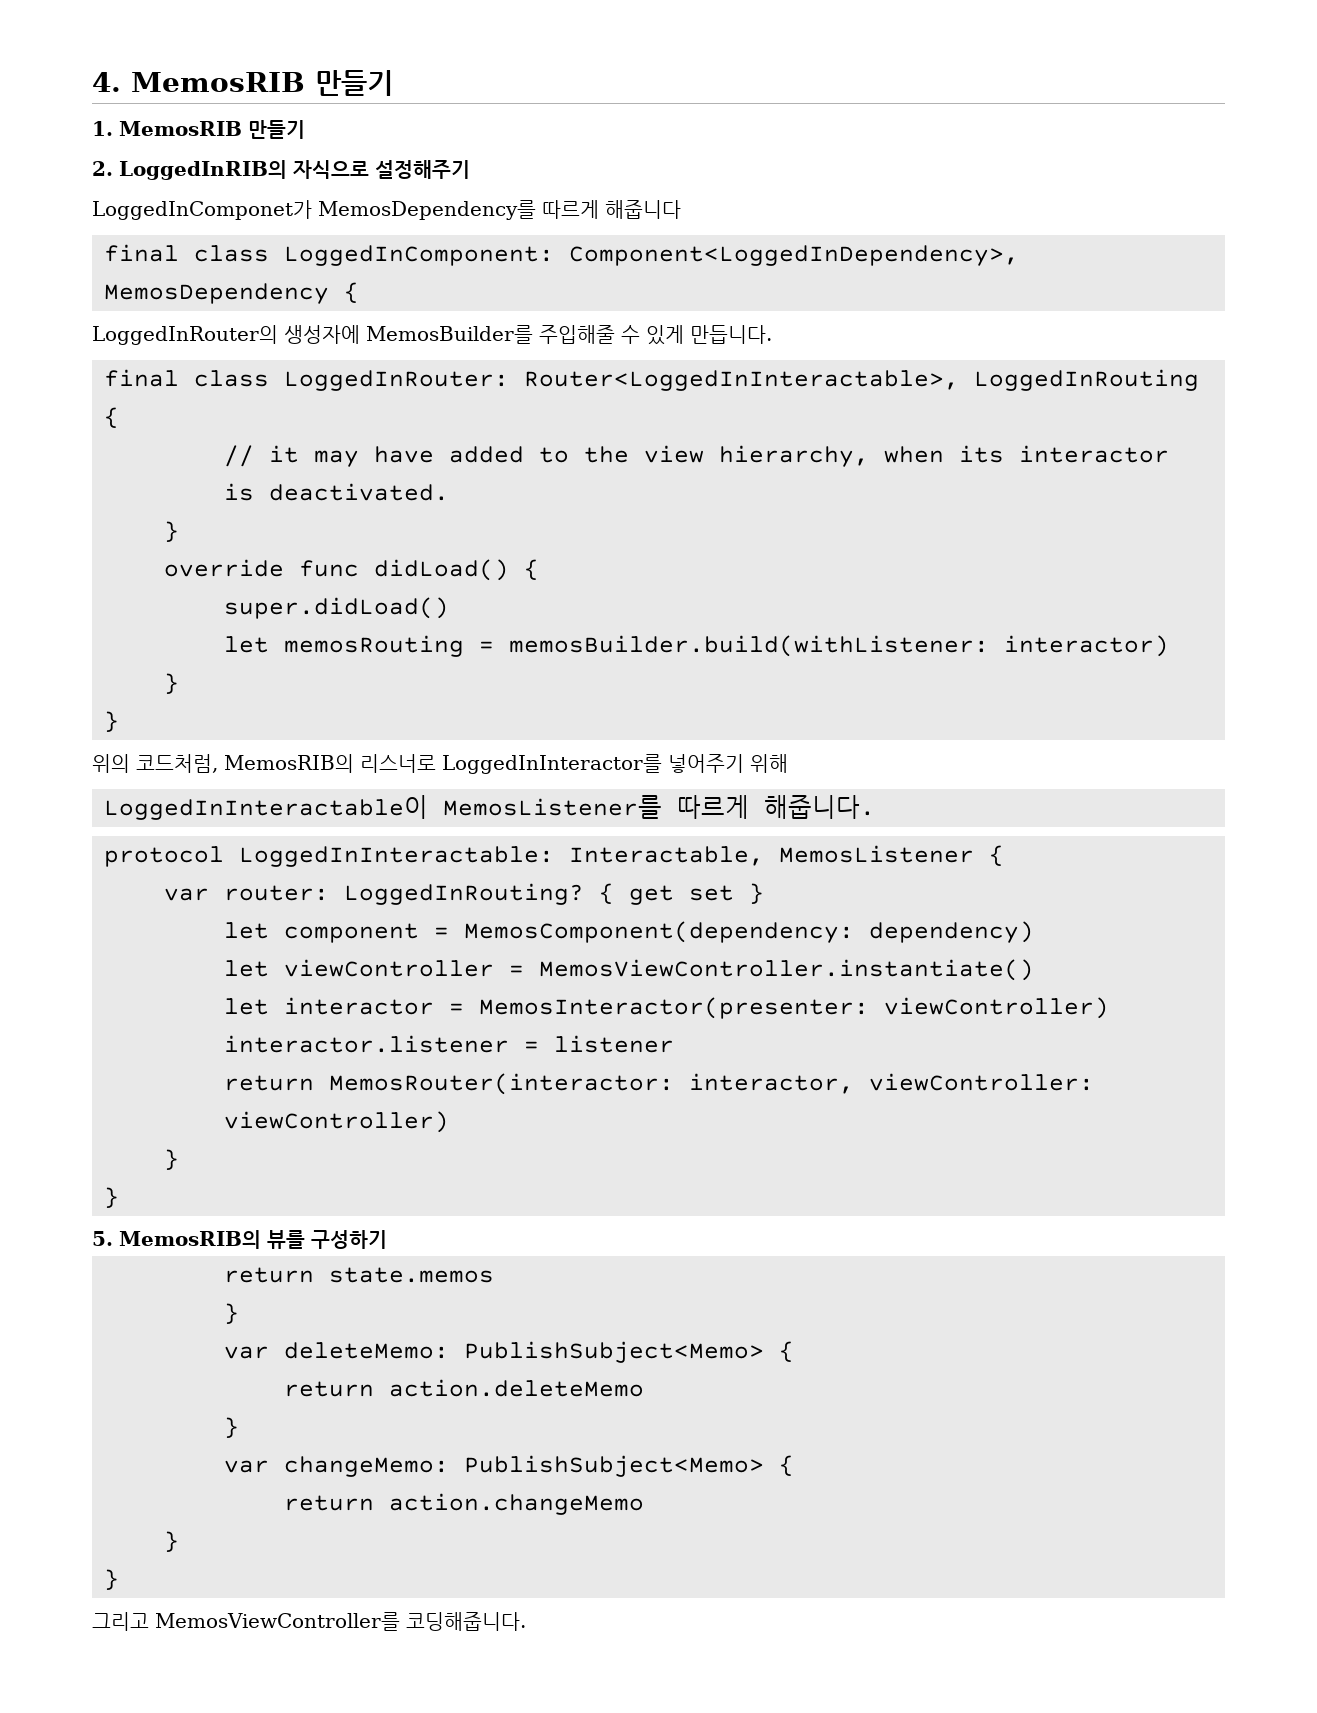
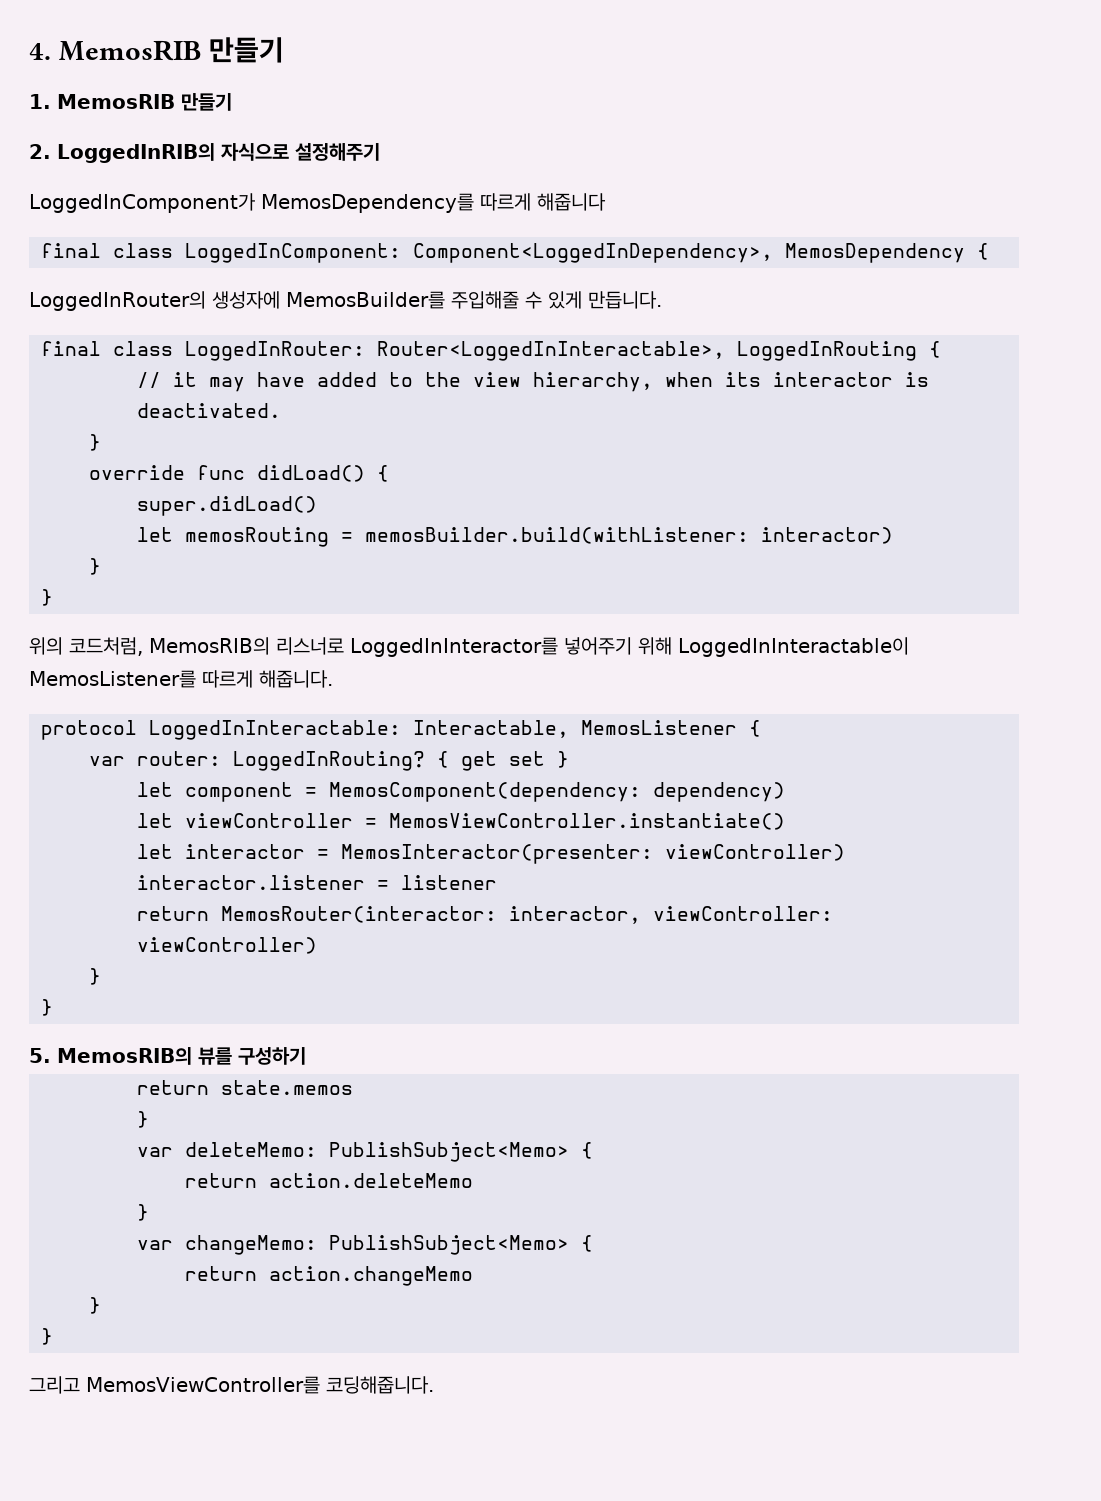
[92,200,312,220] LoggedInComponet가 -> [29,193,255,213] LoggedInComponent가
(788, 763) // -> (672, 646) none

